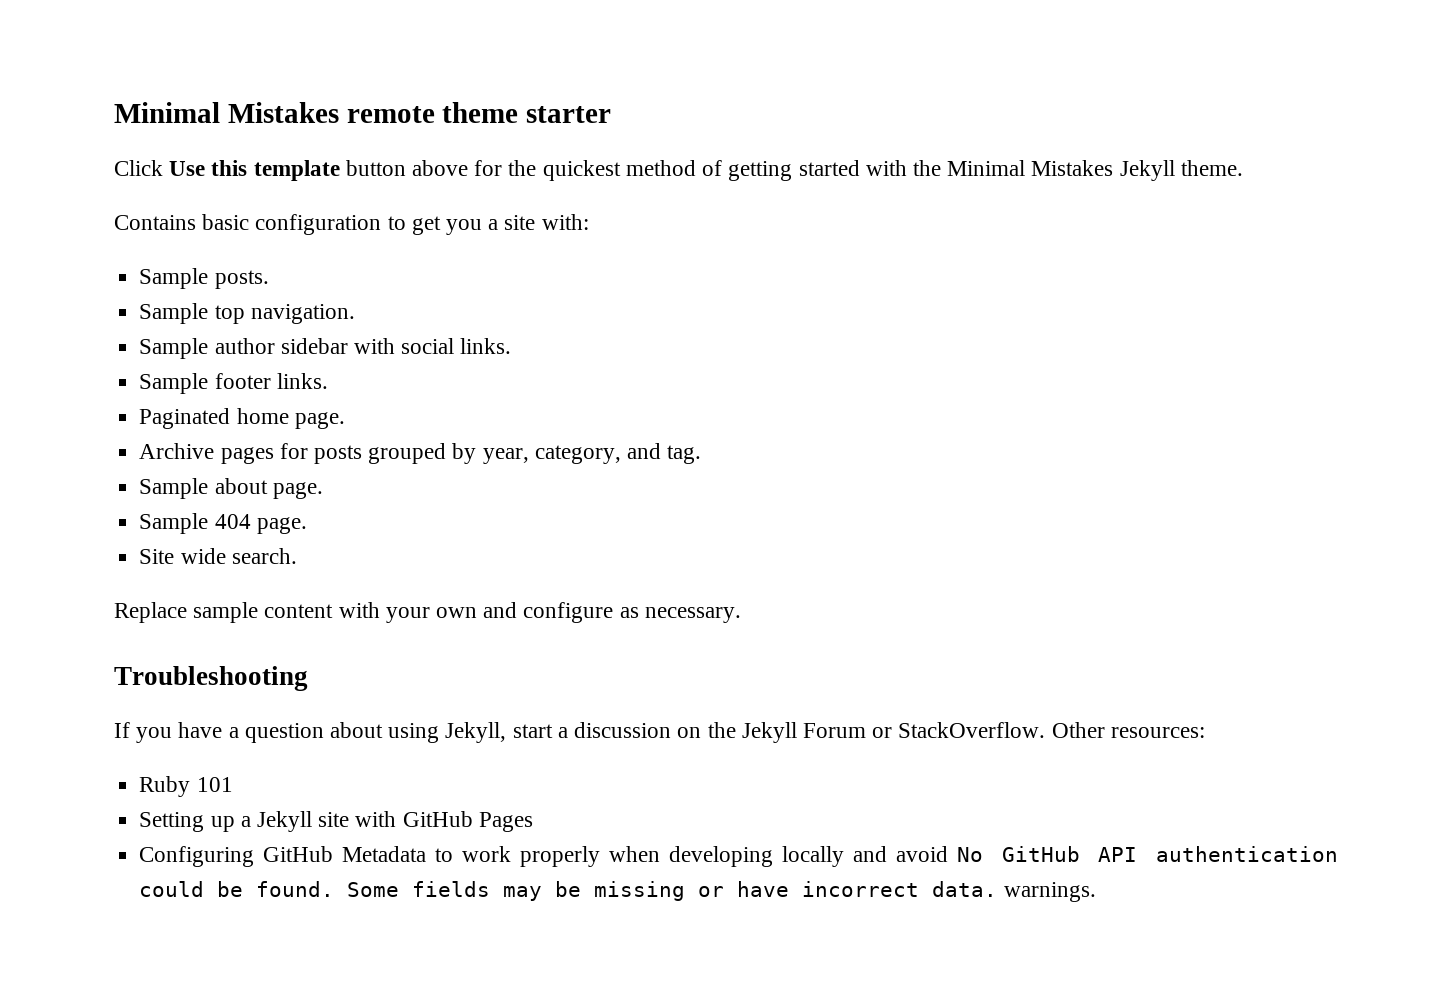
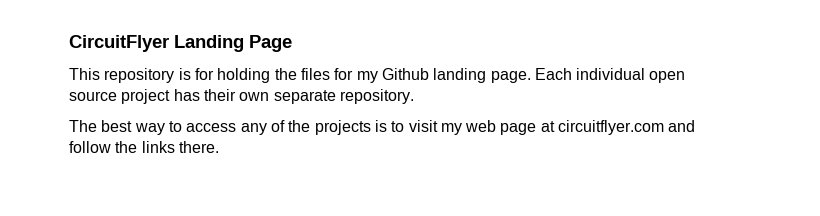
[114,102,612,123] [114,160,1243,181] [114,214,589,235] [139,268,269,289] [139,303,355,324] [139,338,512,359] [139,373,328,394] [139,408,345,429] [139,443,702,464] [139,478,323,499] [139,513,307,534] [139,548,297,564] [114,602,741,623] [114,666,308,691] [114,722,1205,743] [139,776,233,797] [139,811,533,832] [139,846,1338,867] [139,881,1096,902] Minimal Mistakes remote theme starter // Click Use this template button above for the quickest method of getting started with the Minimal Mistakes Jekyll theme. // Contains basic configuration to get you a site with: // Sample posts. // Sample top navigation. // Sample author sidebar with social links. // Sample footer links. // Paginated home page. // Archive pages for posts grouped by year, category, and tag. // Sample about page. // Sample 404 page. // Site wide search. // Replace sample content with your own and configure as necessary. // Troubleshooting // If you have a question about using Jekyll, start a discussion on the Jekyll Forum or StackOverflow. Other resources: // Ruby 101 // Setting up a Jekyll site with GitHub Pages // Configuring GitHub Metadata to work properly when developing locally and avoid No GitHub API authentication could be found. Some fields may be missing or have incorrect data. warnings. -> [69,35,292,52] [69,68,686,83] [69,89,414,104] [69,120,696,135] [69,141,219,153] CircuitFlyer Landing Page // This repository is for holding the files for my Github landing page. Each individual open source project has their own separate repository. // The best way to access any of the projects is to visit my web page at circuitflyer.com and follow the links there.

